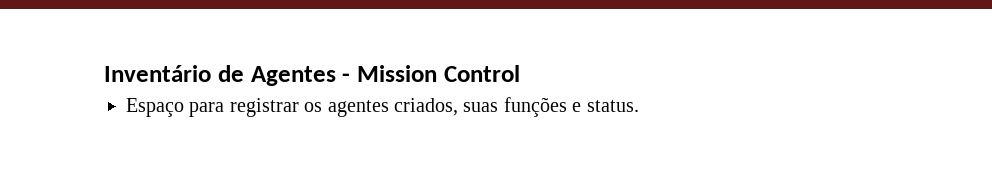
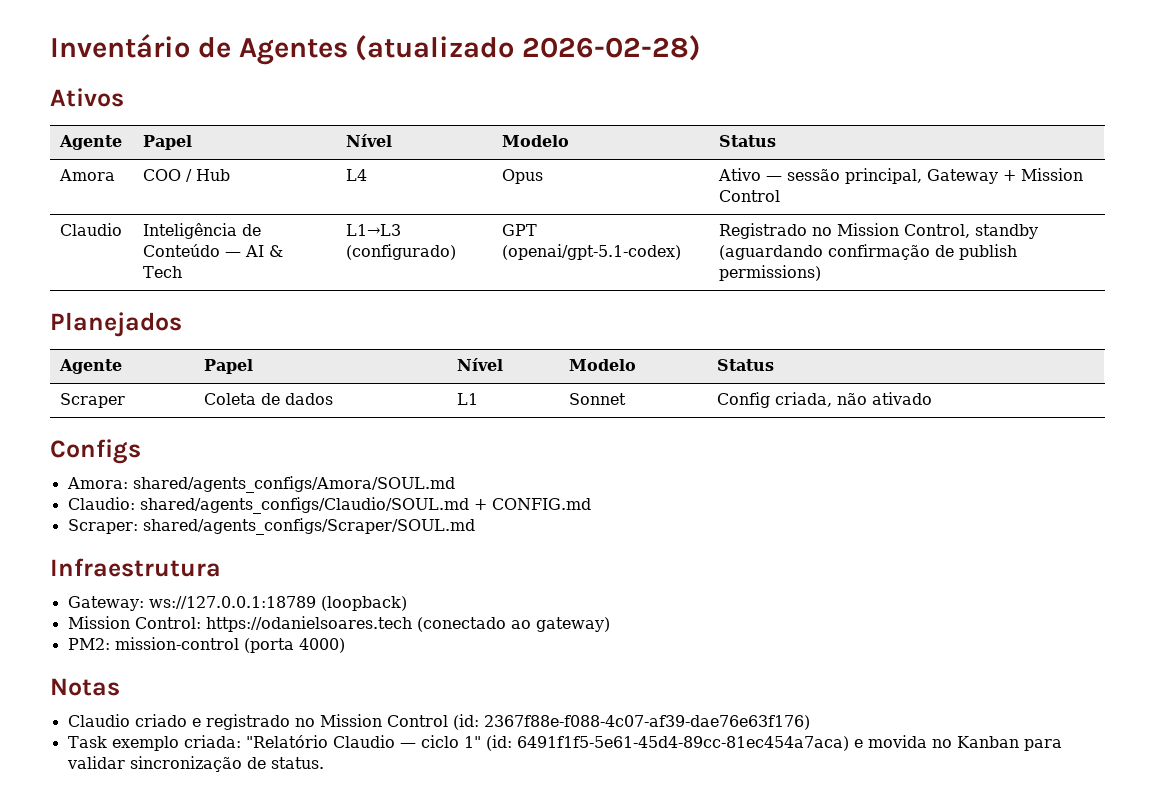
[342,65,520,82] [126,97,582,117] - Mission Control // Espaço para registrar os agentes criados, suas funções e -> [355,35,702,61] [50,88,124,107] [59,135,123,150] [143,135,193,150] [346,134,393,147] [502,135,570,147] [719,135,777,147] [59,169,116,181] [143,169,231,182] [346,169,368,181] [502,169,544,184] [718,168,1084,184] [719,190,781,202] [60,223,123,236] [143,223,262,239] [143,244,284,257] [143,266,183,278] [346,224,402,236] [346,244,457,260] [502,224,538,236] [502,244,682,260] [719,223,1039,239] [719,244,1018,260] [719,265,822,281] [50,312,182,337] [59,359,123,374] [204,359,254,374] [457,358,504,371] [569,359,637,371] [717,359,775,371] [60,393,126,408] [204,393,334,405] [457,393,479,405] [569,393,627,405] [717,392,933,408] [50,439,141,464] [66,476,455,493] [67,497,591,514] [67,518,475,535] [50,558,221,577] [67,596,407,611] [67,616,610,632] [67,637,345,653] [50,678,120,696] [67,714,810,730] [67,735,1062,751] [66,756,266,772] (atualizado 2026-02-28) // Ativos // Agente | Papel | Nível | Modelo | Status // Amora | COO / Hub | L4 | Opus | Ativo — sessão principal, Gateway + Mission Control // Claudio | Inteligência de Conteúdo — AI & Tech | L1→L3 (configurado) | GPT (openai/gpt-5.1-codex) | Registrado no Mission Control, standby (aguardando confirmação de publish permissions) // Planejados // Agente | Papel | Nível | Modelo | Status // Scraper | Coleta de dados | L1 | Sonnet | Config criada, não ativado // Configs // Amora: shared/agents_configs/Amora/SOUL.md // Claudio: shared/agents_configs/Claudio/SOUL.md + CONFIG.md // Scraper: shared/agents_configs/Scraper/SOUL.md // Infraestrutura // Gateway: ws://127.0.0.1:18789 (loopback) // Mission Control: https://odanielsoares.tech (conectado ao gateway) // PM2: mission-control (porta 4000) // Notas // Claudio criado e registrado no Mission Control (id: 2367f88e-f088-4c07-af39-dae76e63f176) // Task exemplo criada: "Relatório Claudio — ciclo 1" (id: 6491f1f5-5e61-45d4-89cc-81ec454a7aca) e movida no Kanban para validar sincronização de

